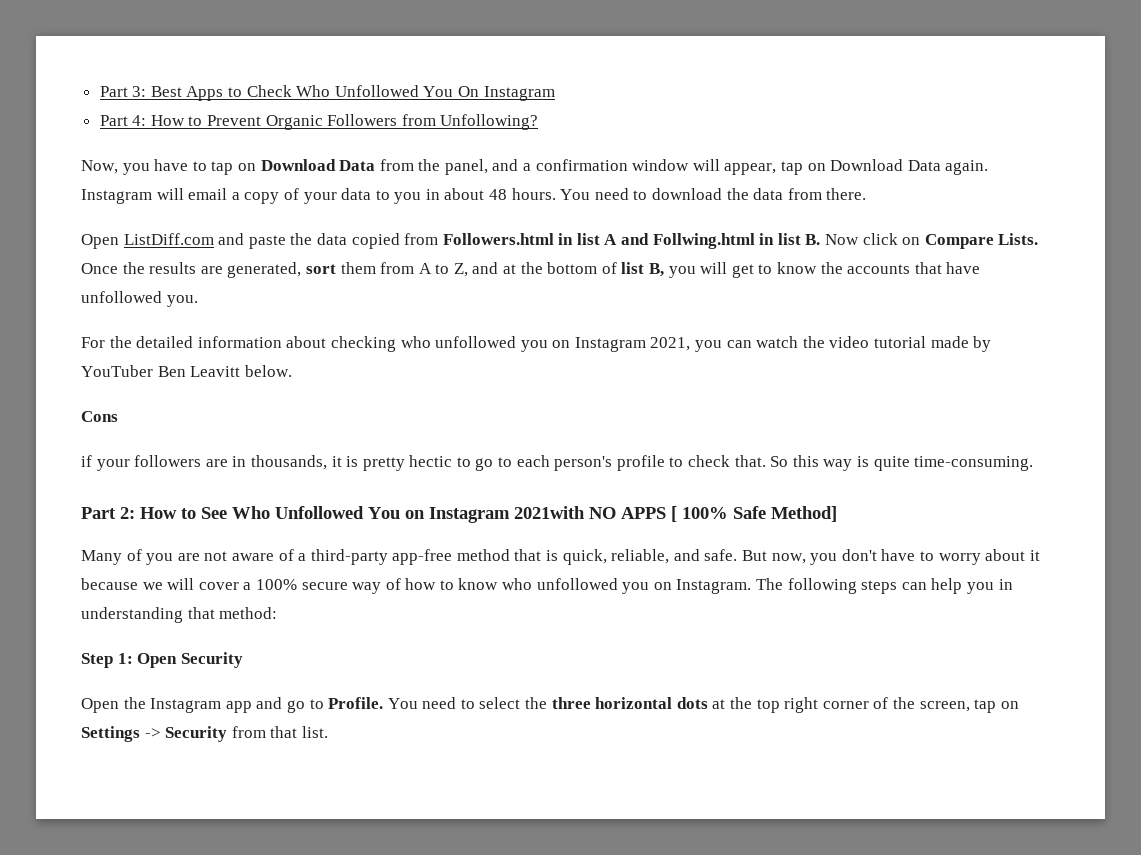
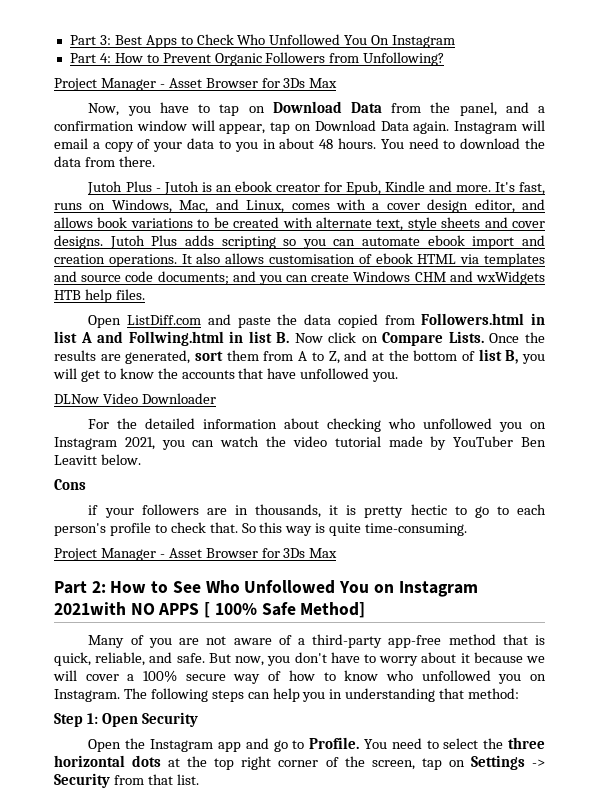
(539, 122) none -> [54,78,338,91] // Project Manager - Asset Browser for 3Ds Max
(867, 194) none -> [87,181,545,195] [54,199,546,213] [54,217,545,231] [54,235,545,249] [54,253,545,267] [54,271,545,285] [54,289,145,303] // Jutoh Plus - Jutoh is an ebook creator for Epub, Kindle and more. It's fast, runs on Windows, Mac, and Linux, comes with a cover design editor, and allows book variations to be created with alternate text, style sheets and cover designs. Jutoh Plus adds scripting so you can automate ebook import and creation operations. It also allows customisation of ebook HTML via templates and source code documents; and you can create Windows CHM and wxWidgets HTB help files.
(198, 301) none -> [54,393,216,404] // DLNow Video Downloader
(1034, 463) none -> [54,548,338,561] // Project Manager - Asset Browser for 3Ds Max

